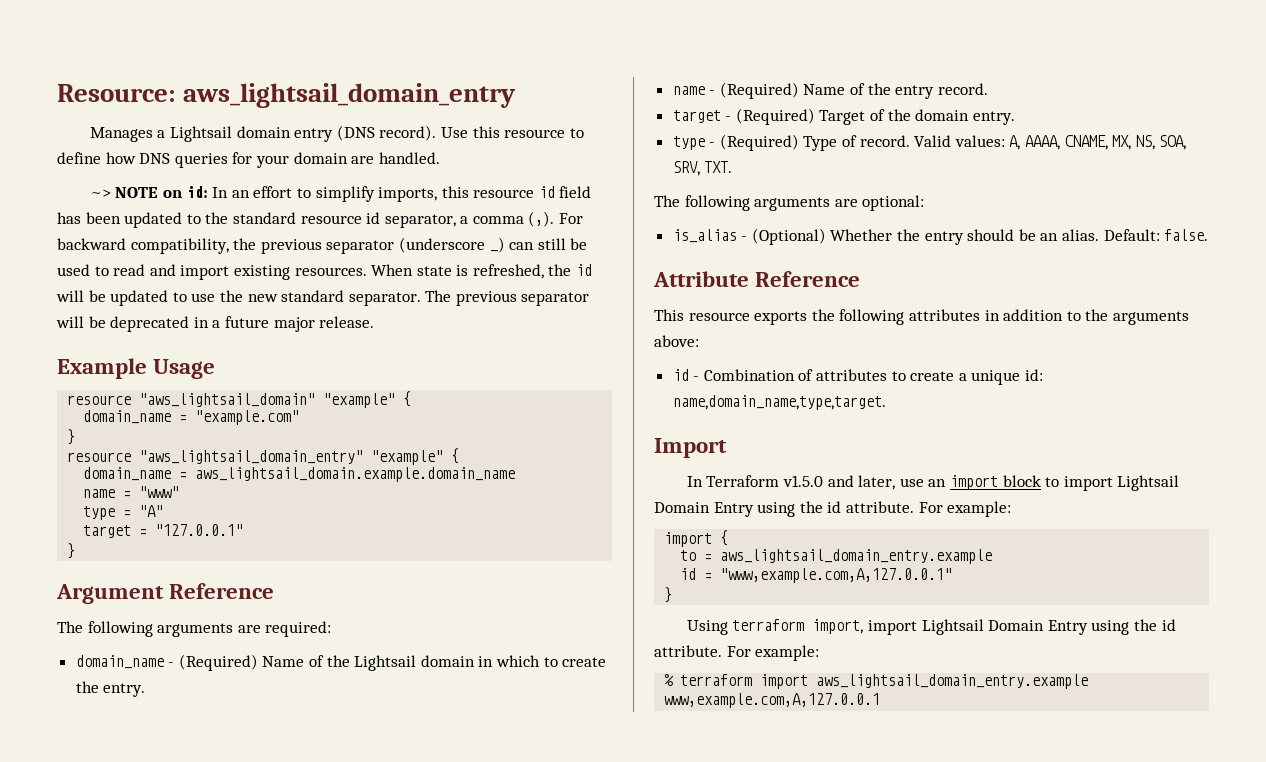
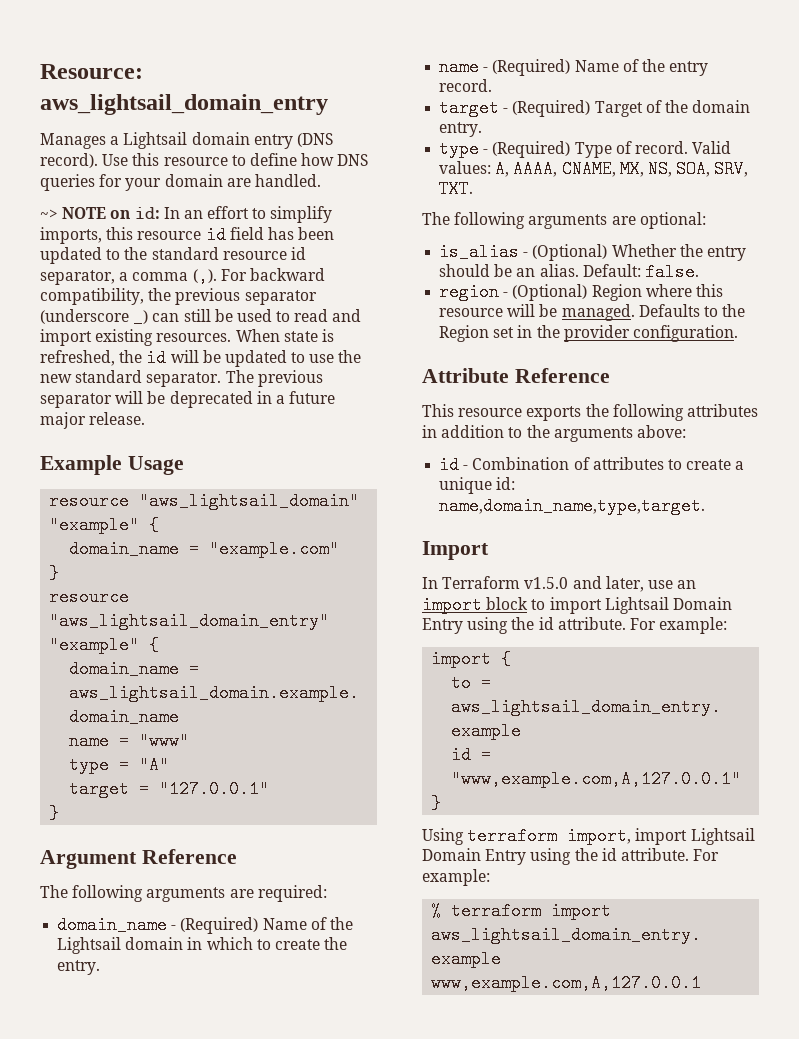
(1209, 235) none -> [439,283,723,301] [439,304,746,321] [439,325,738,342] // region - (Optional) Region where this resource will be managed. Defaults to the Region set in the provider configuration.

